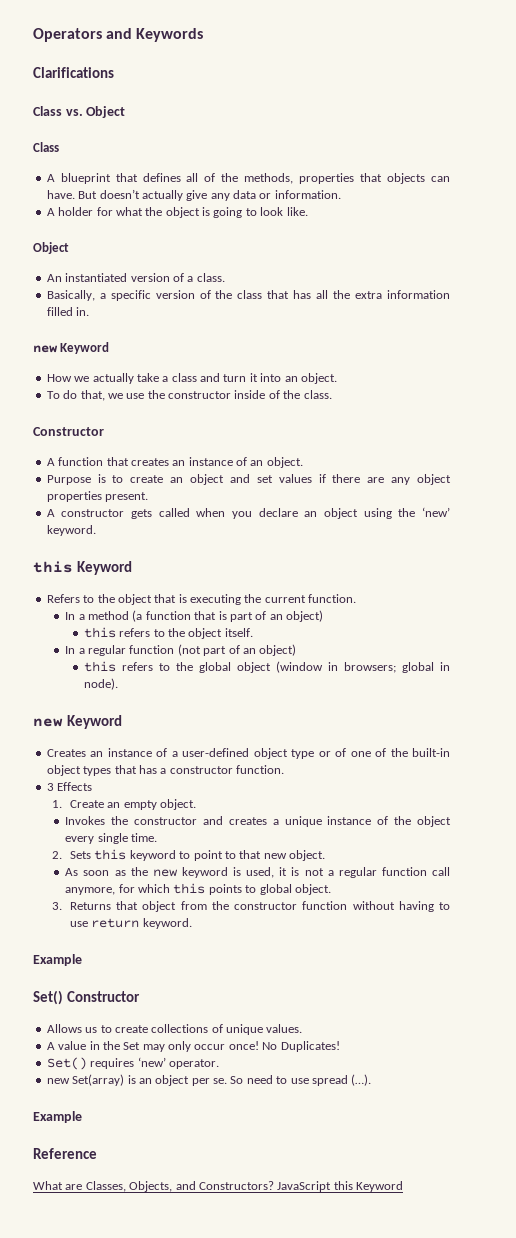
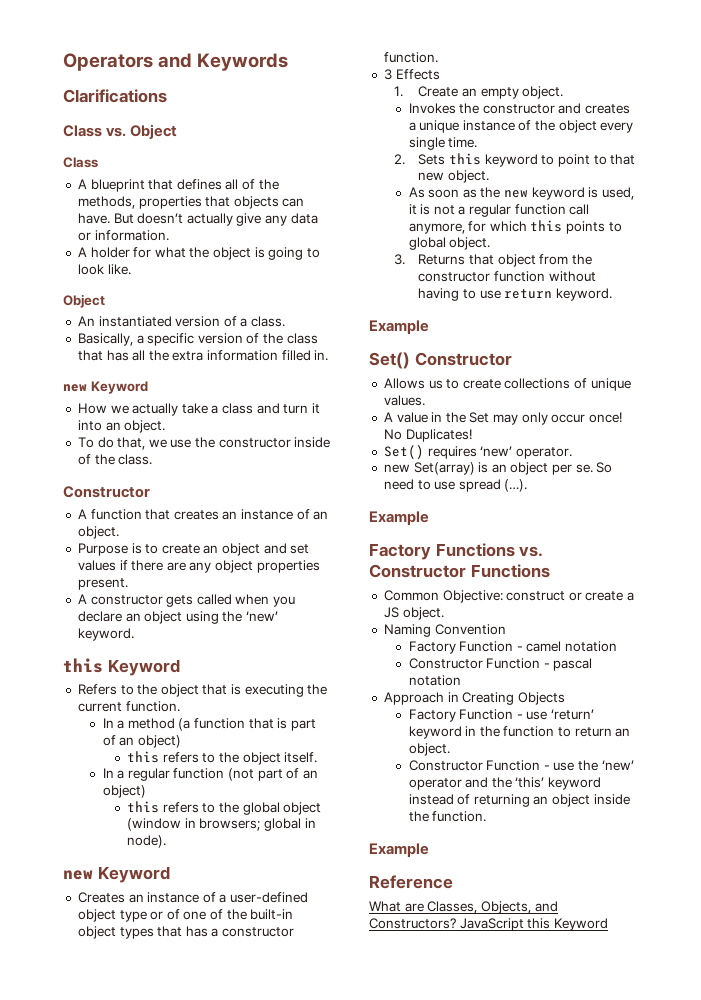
(82, 1117) none -> [369,543,544,560] [369,564,550,578] [383,590,635,603] [383,607,444,620] [383,624,506,637] [408,641,618,654] [408,658,593,671] [408,675,461,686] [383,692,565,705] [408,709,595,722] [408,726,631,739] [408,743,450,756] [408,760,634,771] [408,777,602,790] [408,794,630,807] [408,811,487,822] [369,843,429,857] // Factory Functions vs. Constructor Functions // Common Objective: construct or create a JS object. // Naming Convention // Factory Function - camel notation // Constructor Function - pascal notation // Approach in Creating Objects // Factory Function - use ‘return’ keyword in the function to return an object. // Constructor Function - use the ‘new’ operator and the ‘this’ keyword instead of returning an object inside the function. // Example

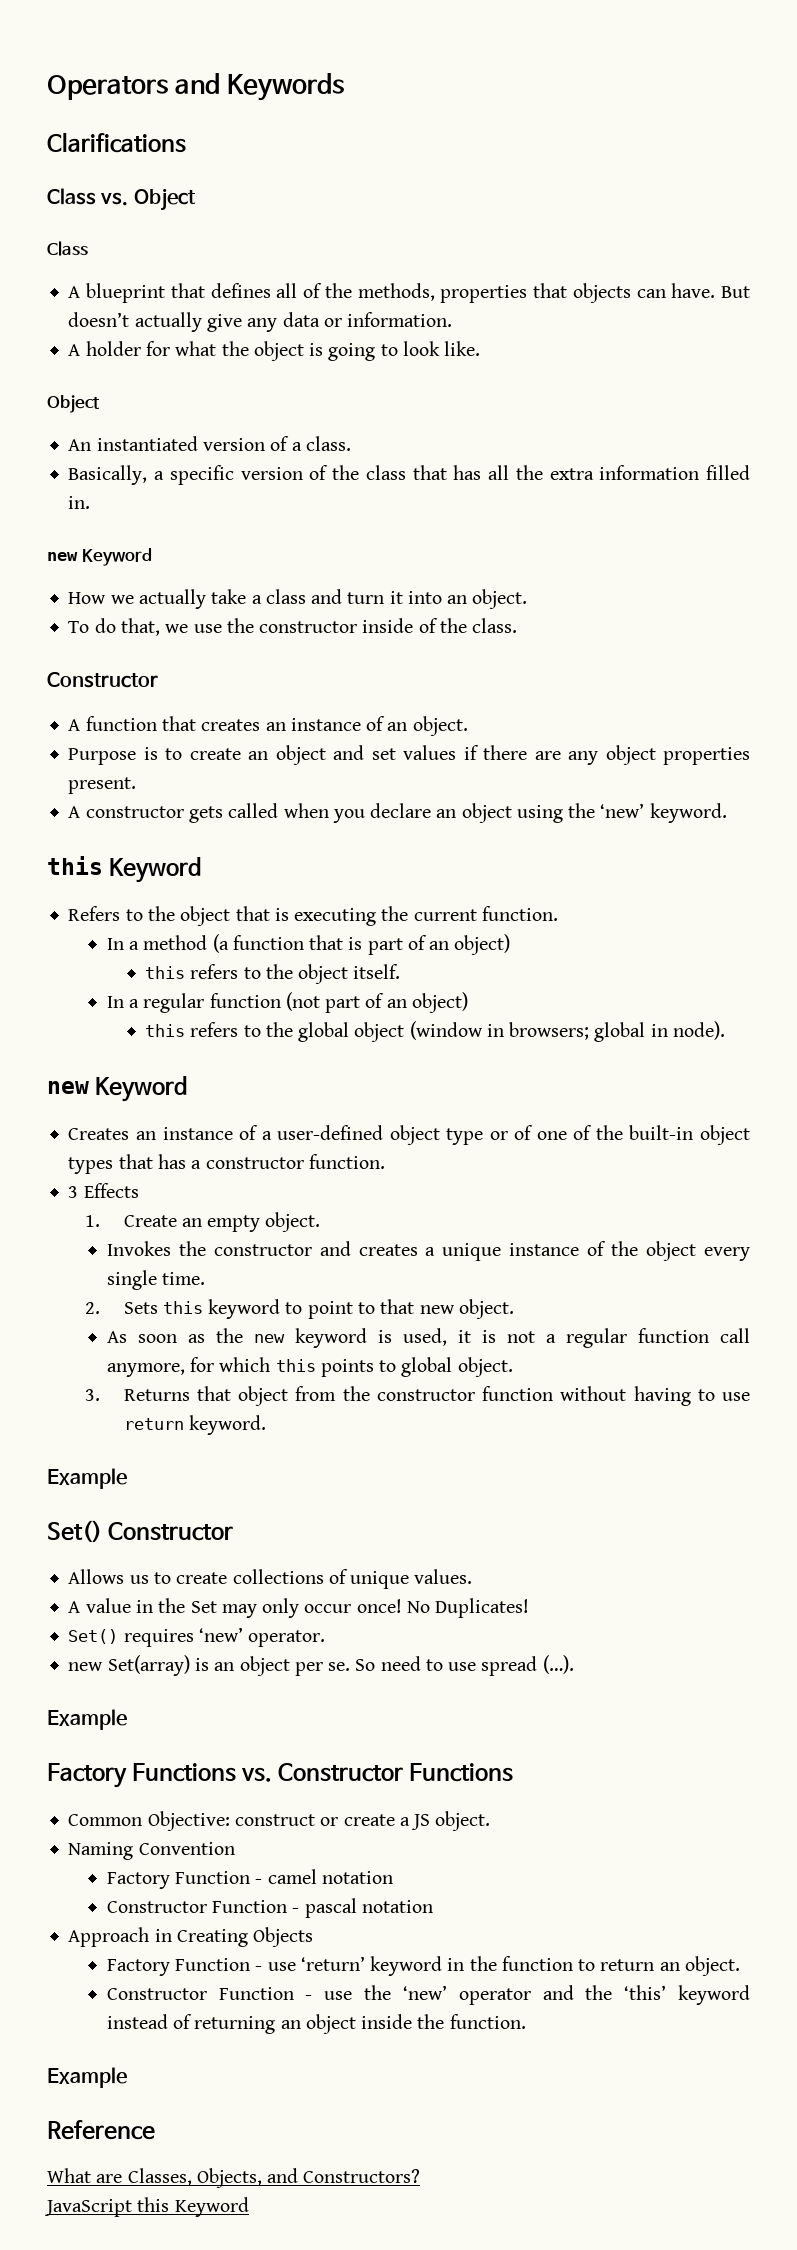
(456, 923) none -> (421, 2176) //

